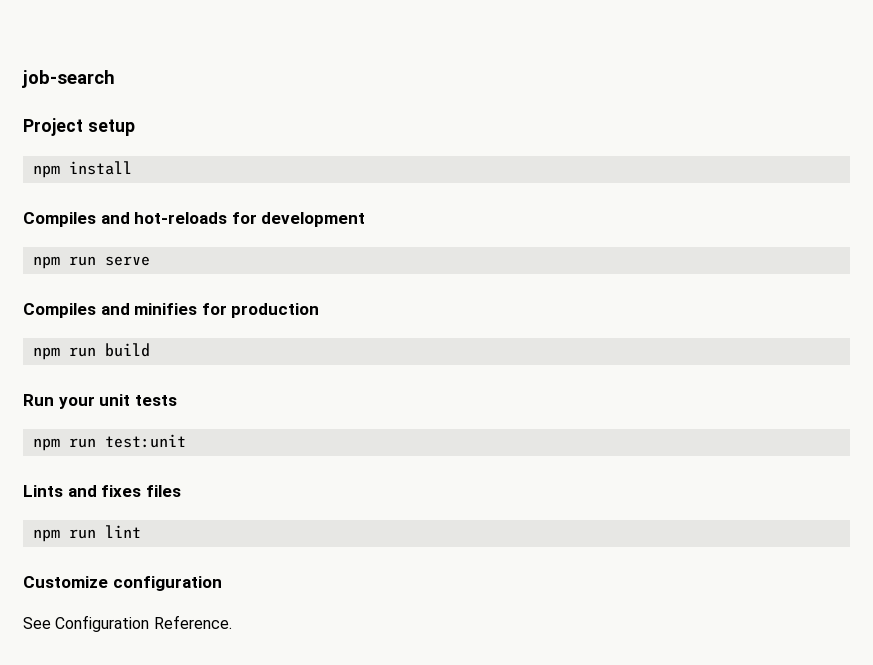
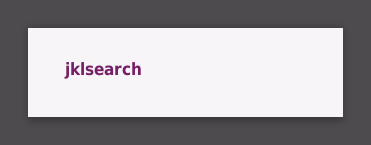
[22,70,115,88] [23,118,135,136] [32,161,132,178] [23,212,366,227] [32,256,150,269] [23,303,320,318] [32,343,150,360] [23,394,177,409] [32,434,186,451] [23,485,181,497] [32,525,141,542] [23,576,222,591] [23,615,232,632] job-search // Project setup // npm install // Compiles and hot-reloads for development // npm run serve // Compiles and minifies for production // npm run build // Run your unit tests // npm run test:unit // Lints and fixes files // npm run lint // Customize configuration // See Configuration Reference. -> [64,62,142,79] jklsearch

